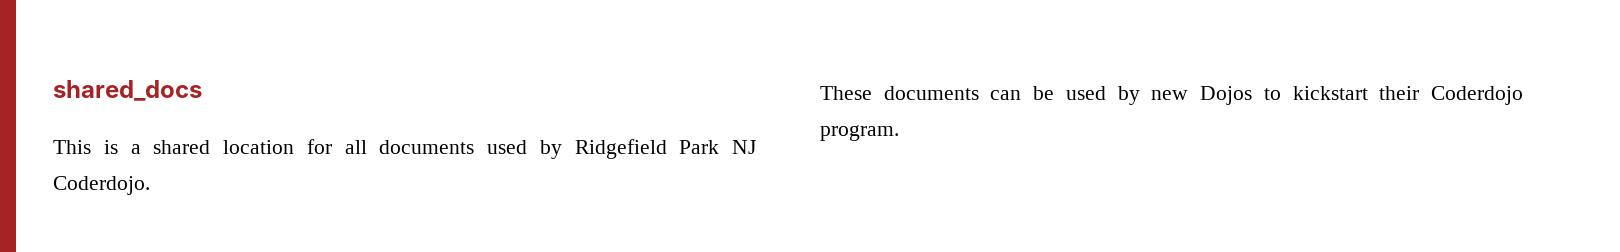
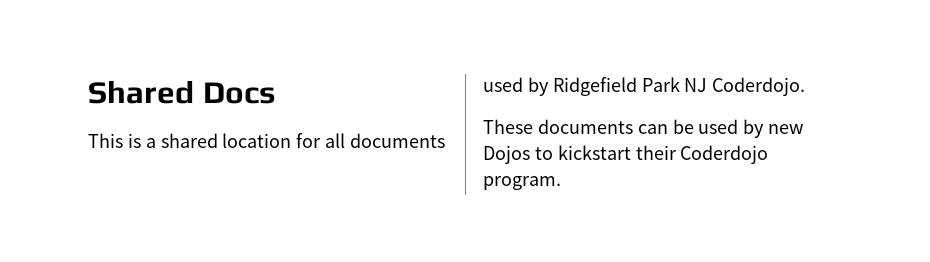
[53,80,202,101] shared_docs -> [88,80,276,104] Shared Docs

